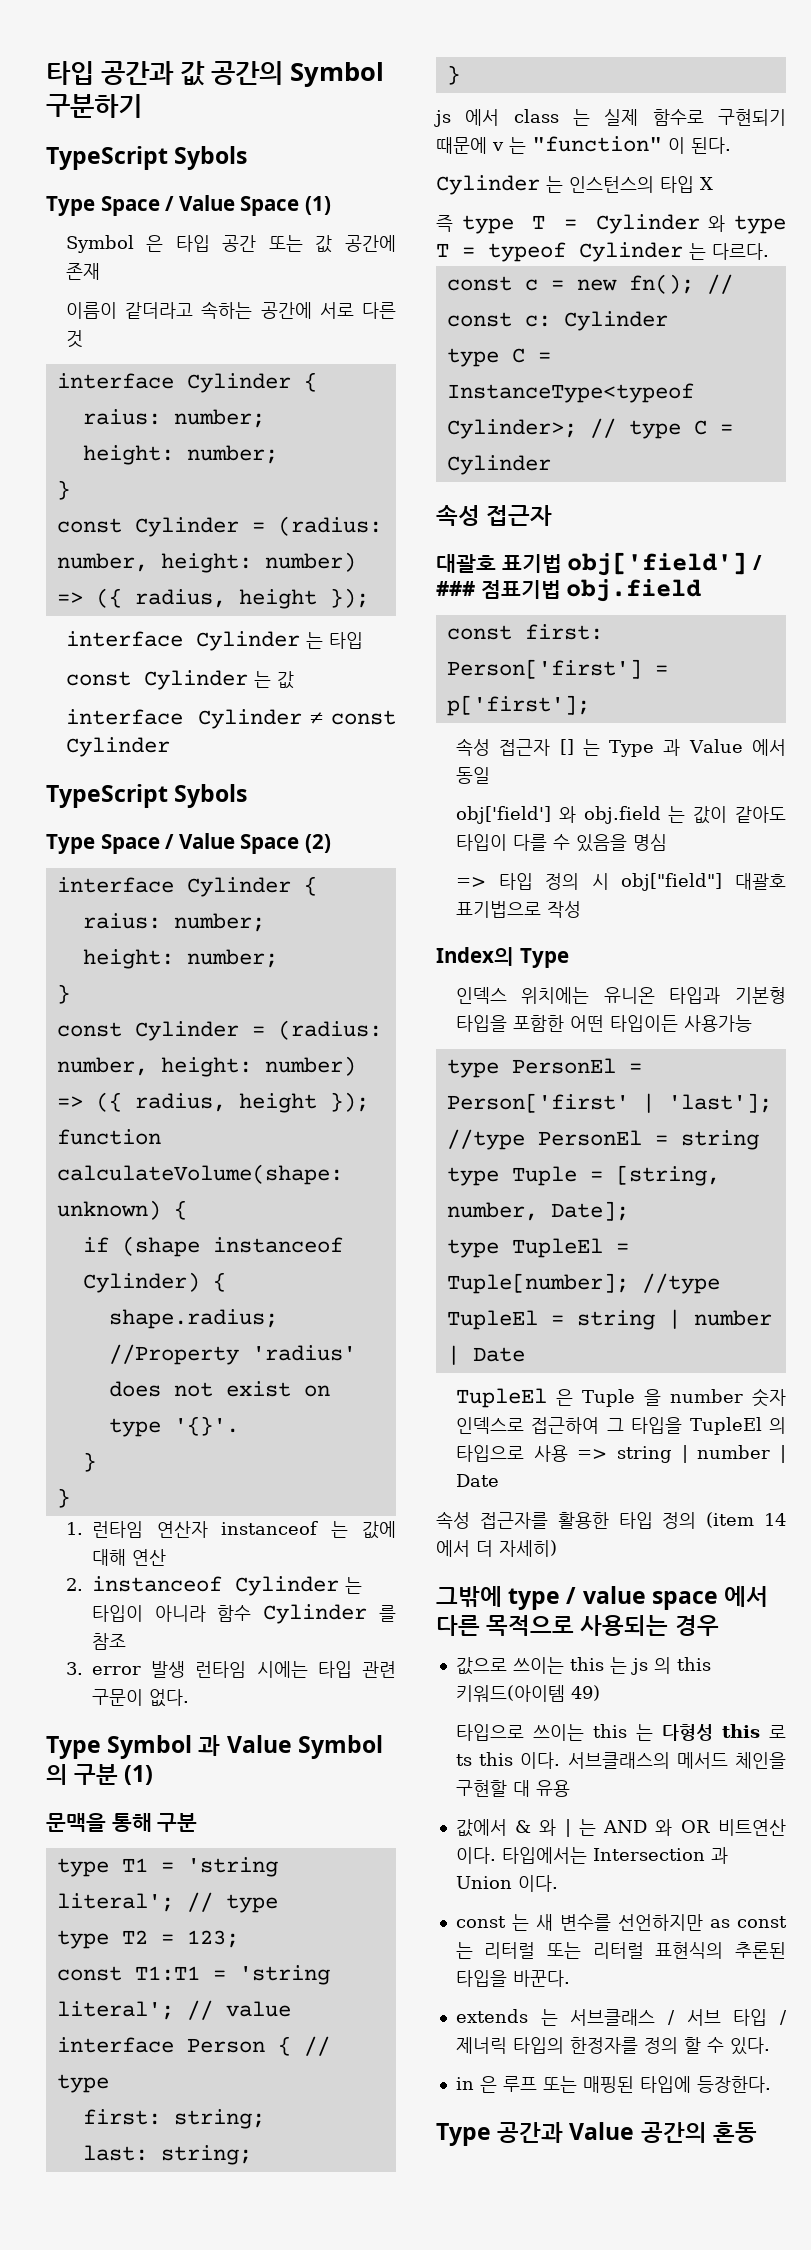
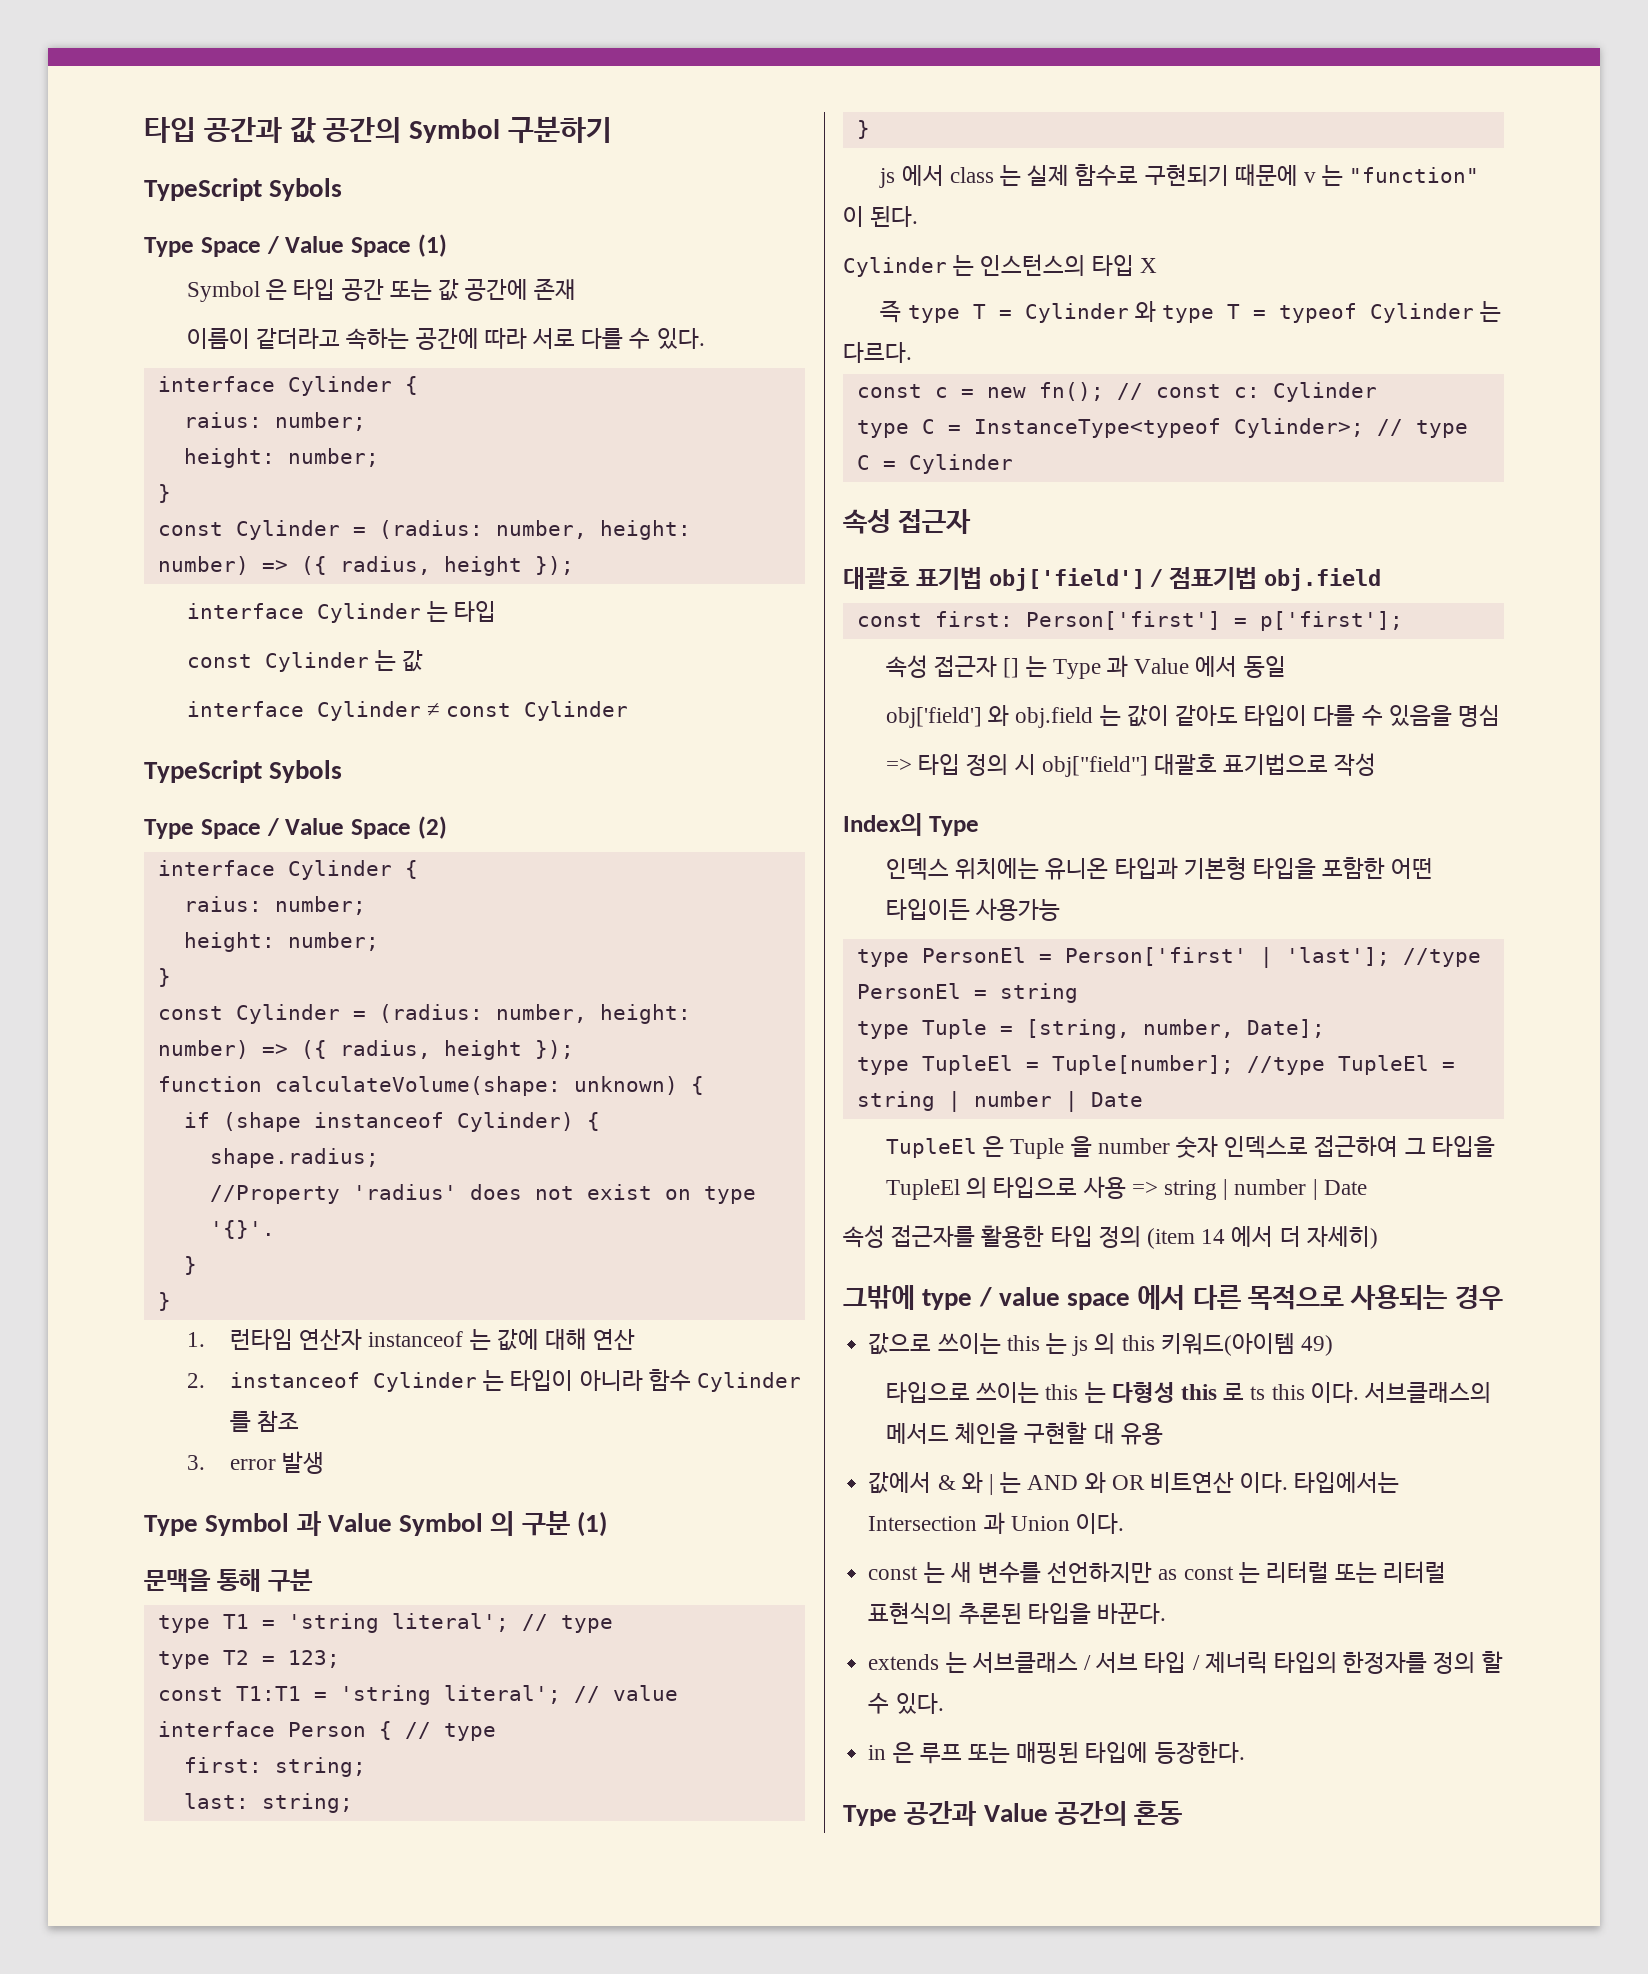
[319,302,396,319] [65,330,83,348] 서로 다른 것 -> [484,328,705,349] 따라 서로 다를 수 있다.
[195,1661,396,1678] [91,1689,189,1707] 런타임 시에는 타입 관련 구문이 없다. -> (325, 1462) none
[436,581,475,596] ### -> (1163, 578) none

